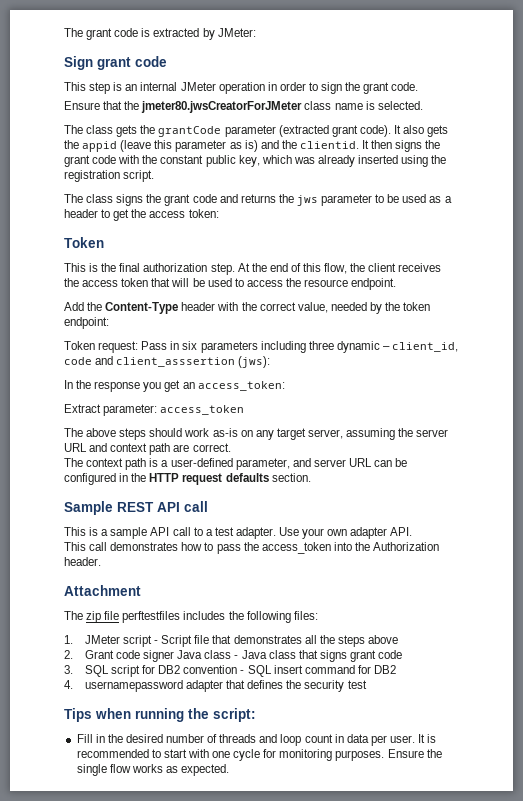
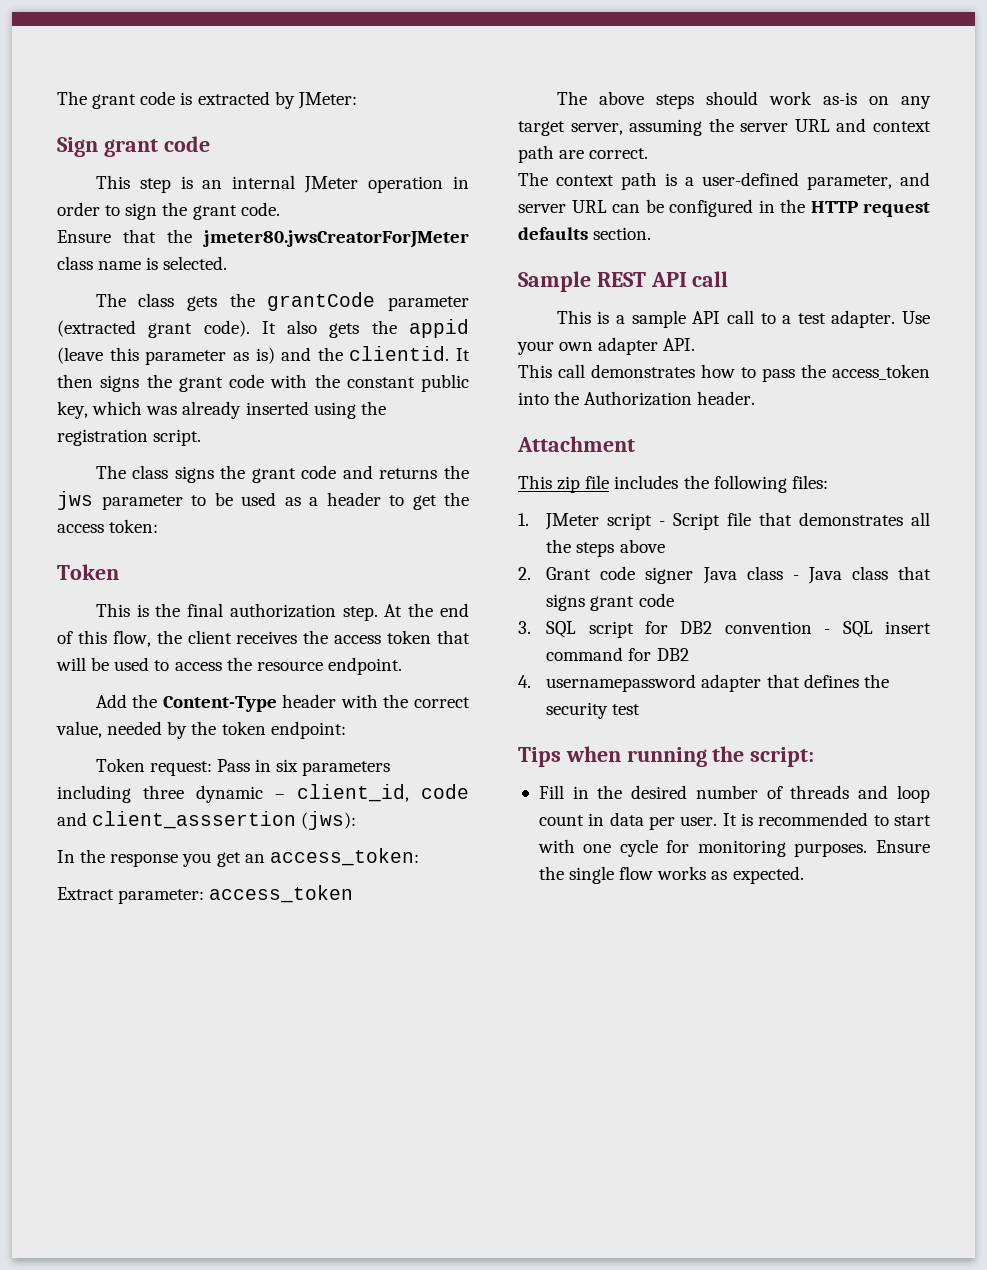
[64,611,83,620] The -> [518,475,552,489] This
[122,611,181,623] perftestfiles -> (610, 482) none

